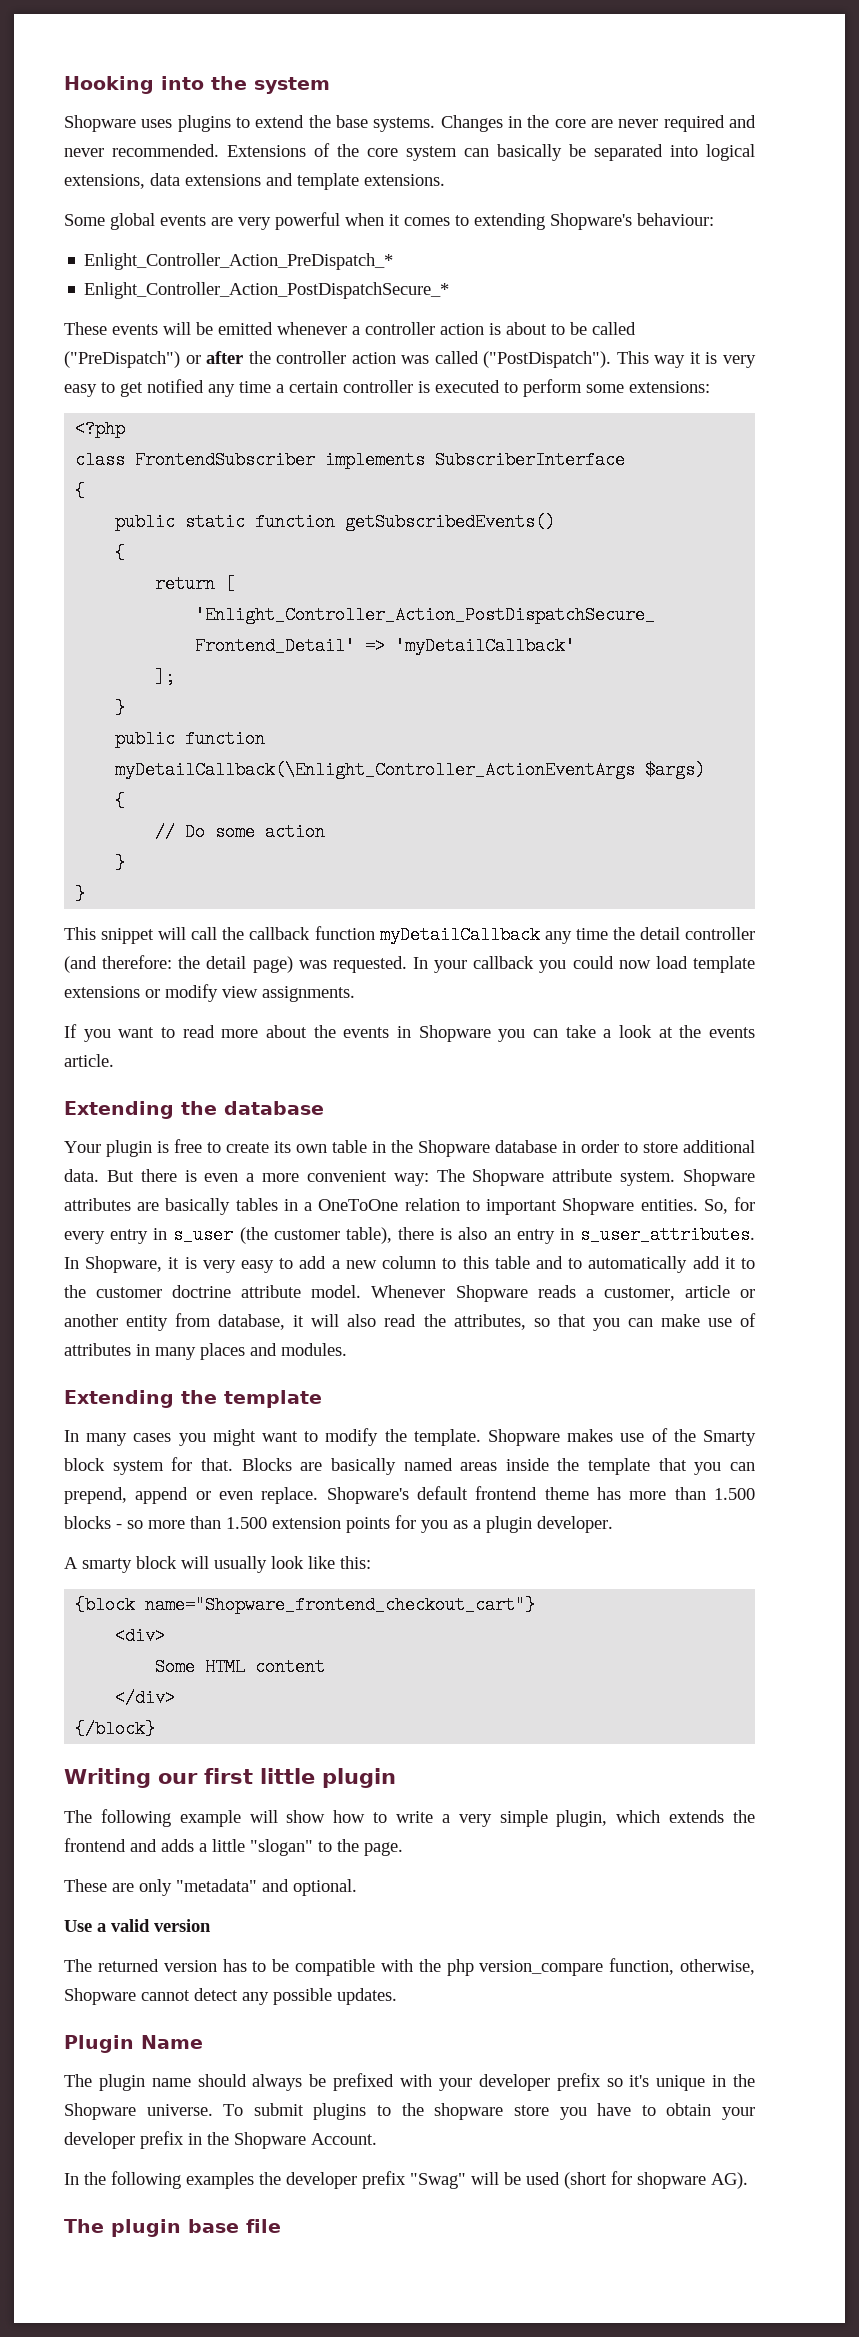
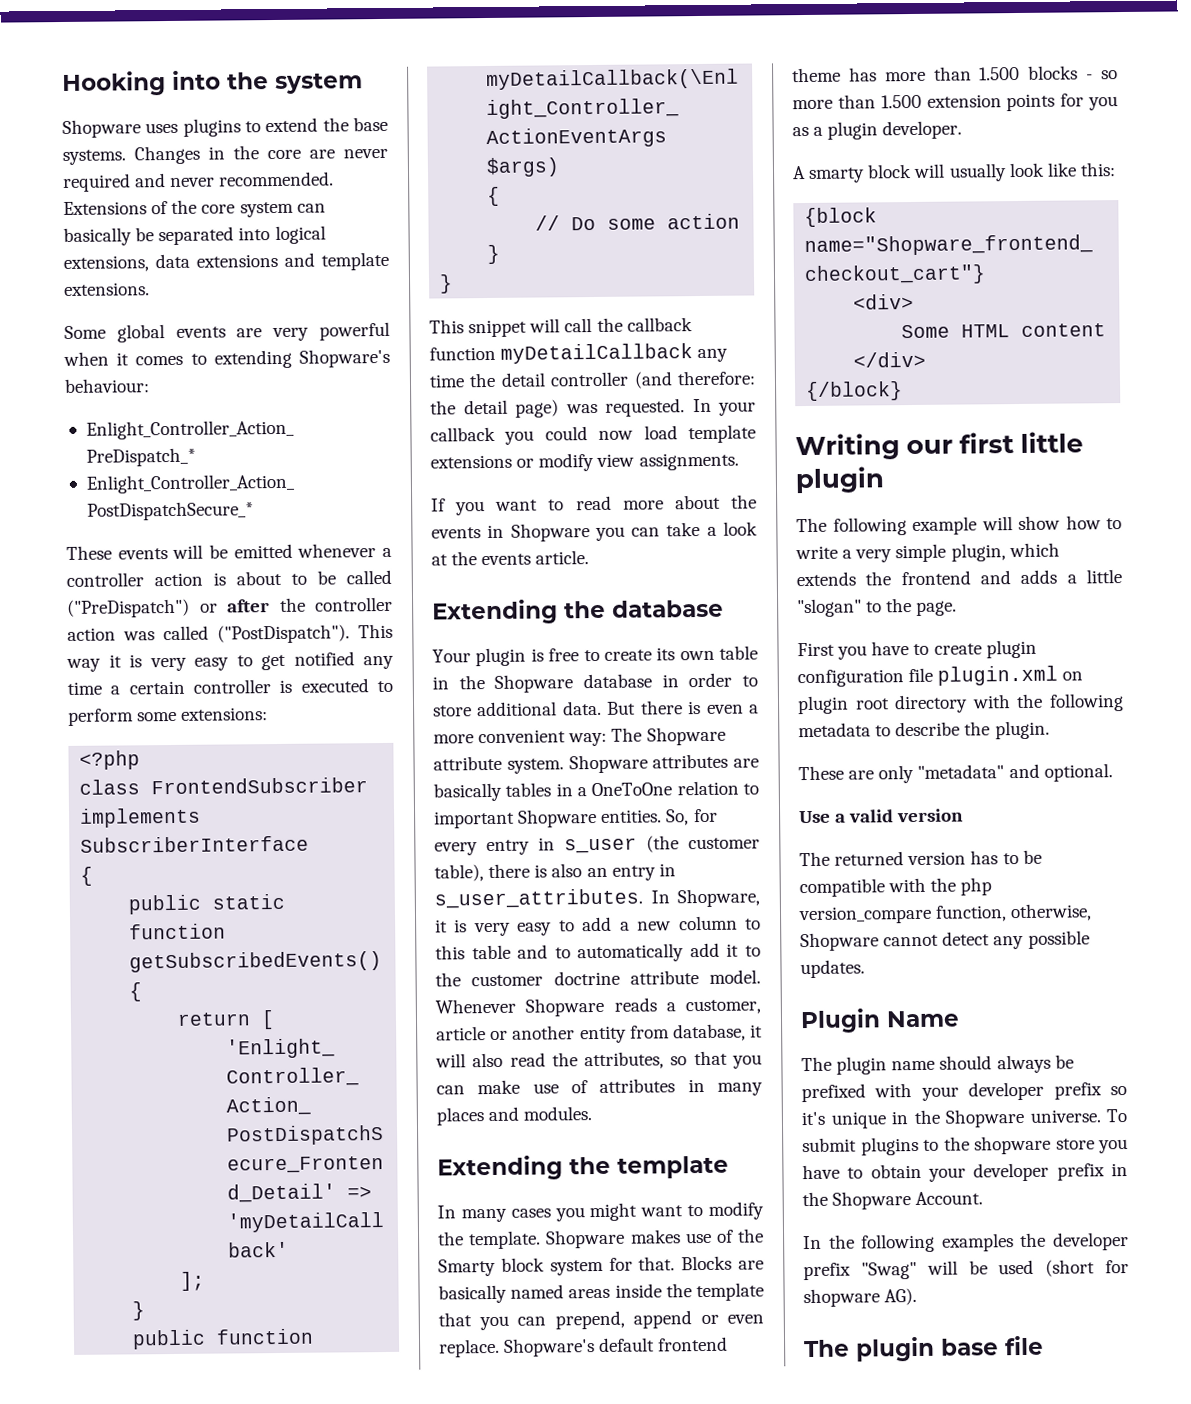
(403, 1849) none -> [797,639,1037,660] [797,665,1084,688] [797,693,1124,715] [798,720,1050,740] // First you have to create plugin configuration file plugin.xml on plugin root directory with the following metadata to describe the plugin.

